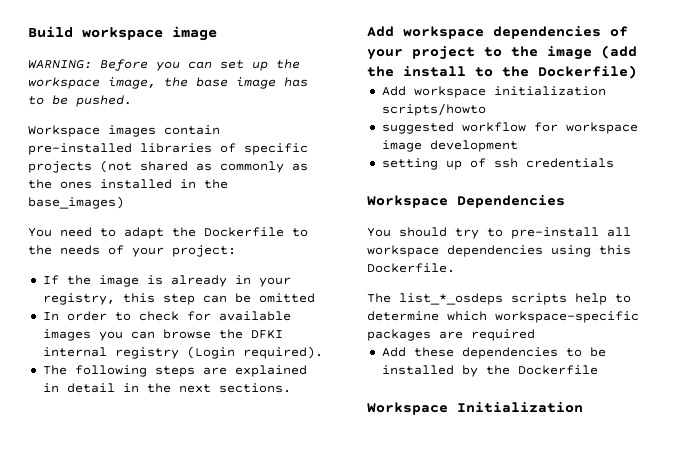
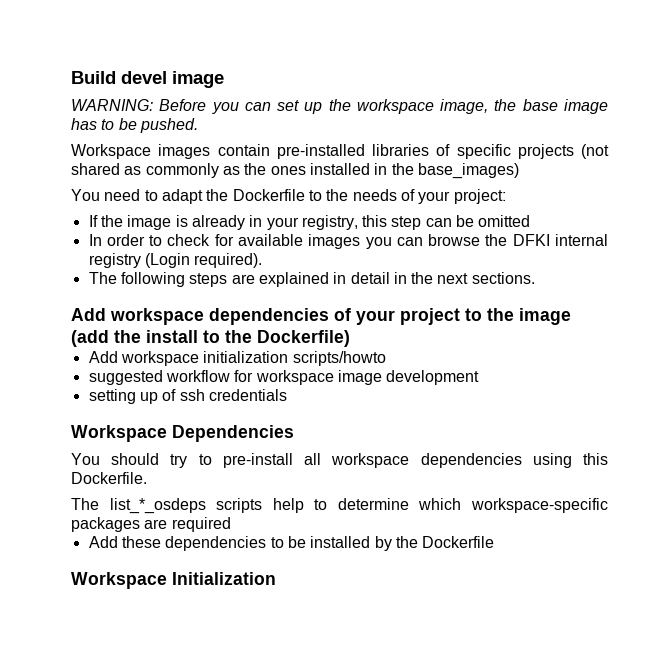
[82,27,163,40] workspace -> [121,71,167,84] devel

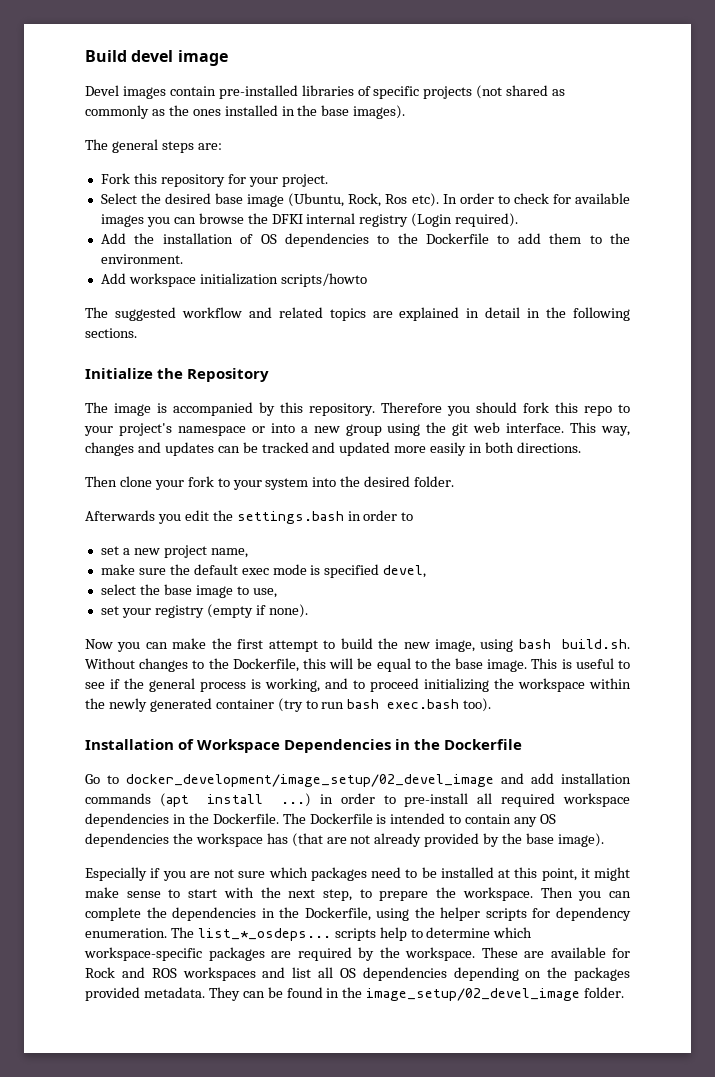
[71,99,608,114] [71,118,198,133] [71,144,151,159] WARNING: Before you can set up the workspace image, the base image has to be pushed. // Workspace -> [85,85,119,96] Devel
[417,163,519,179] [71,189,506,204] [88,215,531,230] base_images) // You need to adapt the Dockerfile to the needs of your project: // If the image is already in your registry, this step can be omitted // -> [321,105,406,119] [85,139,222,153] [100,173,328,187] [100,193,439,207] base images). // The general steps are: // Fork this repository for your project. // Select the desired base image (Ubuntu, Rock, Ros etc).
[88,272,228,287] The following steps -> [100,233,630,247] [100,254,183,264] [100,273,367,287] [85,307,366,321] Add the installation of OS dependencies to the Dockerfile to add them to the environment. // Add workspace initialization scripts/howto // The suggested workflow and related topics
[437,273,469,284] next -> [573,307,630,321] following
[71,308,571,325] [71,330,350,347] [88,351,386,366] [88,370,480,385] [88,389,287,404] [71,425,294,442] [71,453,188,468] Add workspace dependencies of your project to the image (add the install to the Dockerfile) // Add workspace initialization scripts/howto // suggested workflow for workspace image development // setting up of ssh credentials // Workspace Dependencies // You should try -> [85,368,270,382] [85,402,630,416] [84,422,631,436] [85,442,581,456] [85,476,455,490] [85,510,414,524] [100,545,248,558] [100,564,427,578] [100,584,277,598] [100,604,308,618] [85,638,630,652] [85,658,630,672] [85,678,631,692] [85,698,492,712] [85,739,523,753] [85,773,631,787] [85,793,375,807] Initialize the Repository // The image is accompanied by this repository. Therefore you should fork this repo to your project's namespace or into a new group using the git web interface. This way, changes and updates can be tracked and updated more easily in both directions. // Then clone your fork to your system into the desired folder. // Afterwards you edit the settings.bash in order to // set a new project name, // make sure the default exec mode is specified devel, // select the base image to use, // set your registry (empty if none). // Now you can make the first attempt to build the new image, using bash build.sh. Without changes to the Dockerfile, this will be equal to the base image. This is useful to see if the general process is working, and to proceed initializing the workspace within the newly generated container (try to run bash exec.bash too). // Installation of Workspace Dependencies in the Dockerfile // Go to docker_development/image_setup/02_devel_image and add installation commands (apt install ...) in order
[331,453,608,468] [71,472,147,484] [71,498,206,514] workspace dependencies using this Dockerfile. // The list_*_osdeps -> [501,793,630,807] [85,813,557,827] [85,833,604,847] [85,867,630,881] [85,887,631,901] [85,907,631,921] [85,927,331,941] required workspace dependencies in the Dockerfile. The Dockerfile is intended to contain any OS dependencies the workspace has (that are not already provided by the base image). // Especially if you are not sure which packages need to be installed at this point, it might make sense to start with the next step, to prepare the workspace. Then you can complete the dependencies in the Dockerfile, using the helper scripts for dependency enumeration. The list_*_osdeps...
[88,536,495,551] [71,572,276,589] // Add these dependencies to be installed by the Dockerfile // Workspace Initialization -> [358,947,630,961] [85,967,630,981] [85,987,625,1001] by the workspace. These are available for Rock and ROS workspaces and list all OS dependencies depending on the packages provided metadata. They can be found in the image_setup/02_devel_image folder.

